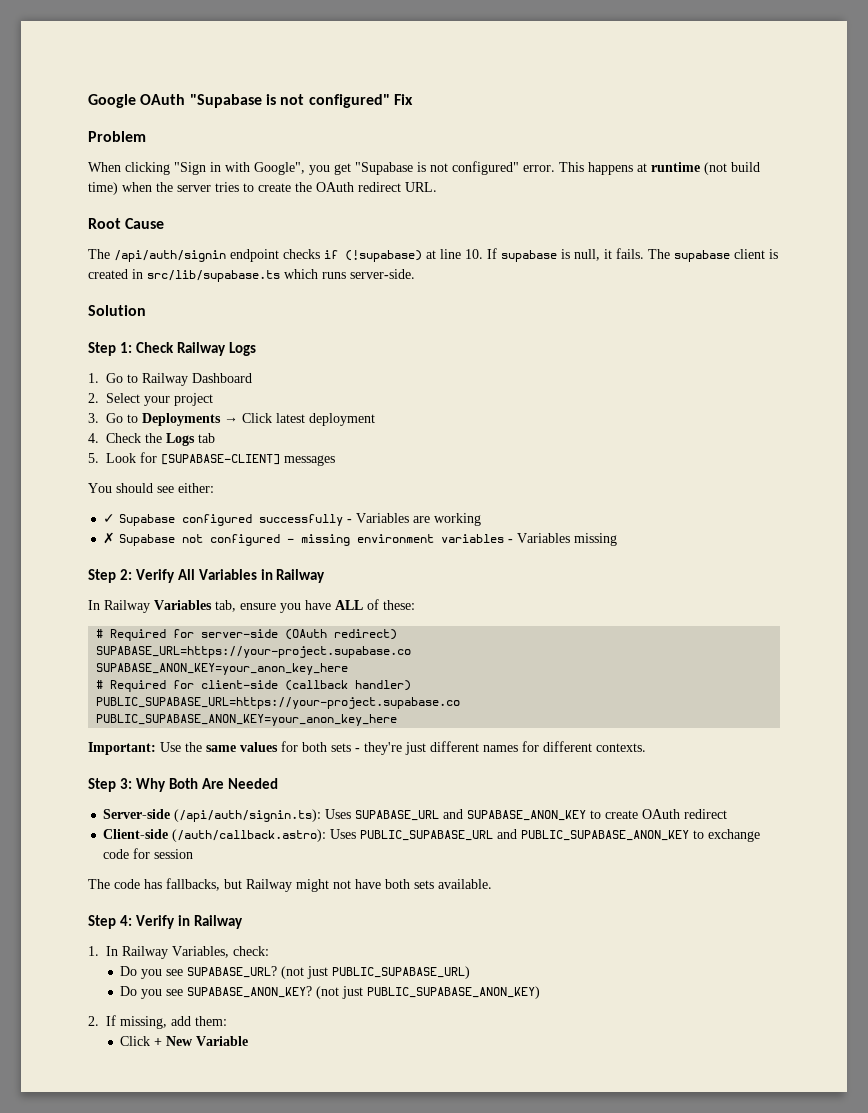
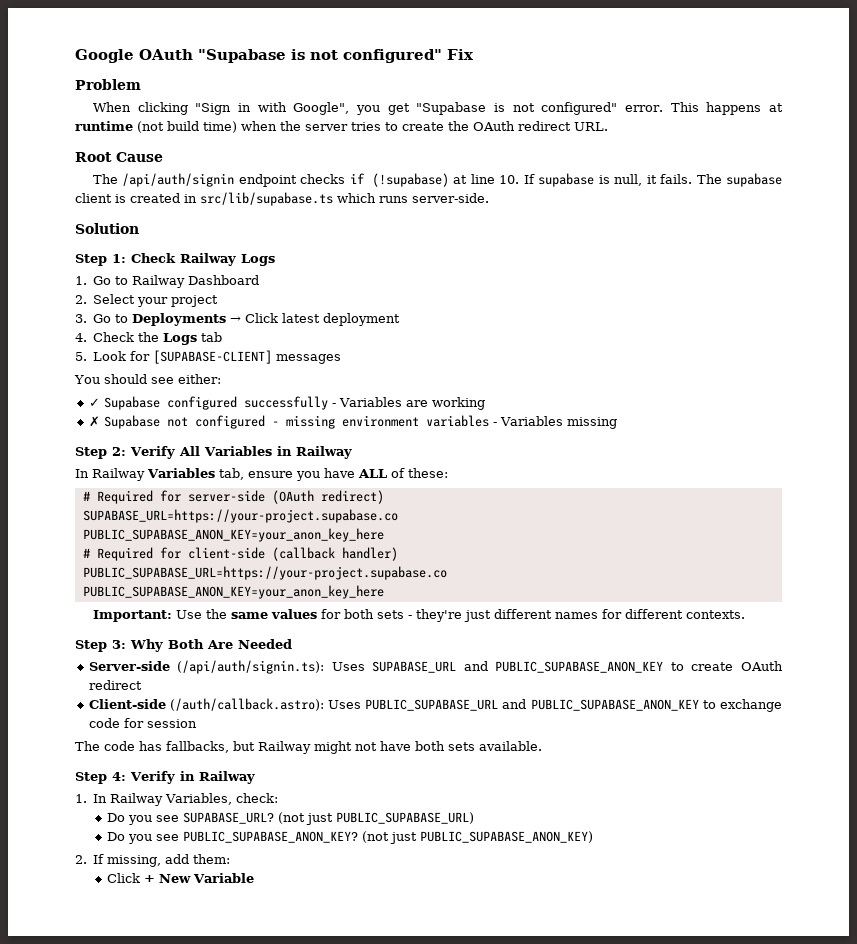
[96,663,349,675] SUPABASE_ANON_KEY=your_anon_key_here -> [82,528,384,542] PUBLIC_SUPABASE_ANON_KEY=your_anon_key_here
[467,810,587,821] SUPABASE_ANON_KEY -> [495,661,664,673] PUBLIC_SUPABASE_ANON_KEY
[187,986,313,998] SUPABASE_ANON_KEY? -> [182,831,358,843] PUBLIC_SUPABASE_ANON_KEY?

